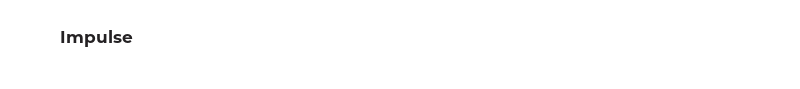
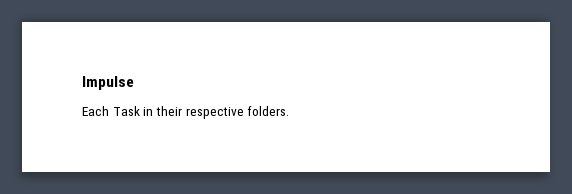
(133, 38) none -> [82,106,290,119] // Each Task in their respective folders.

